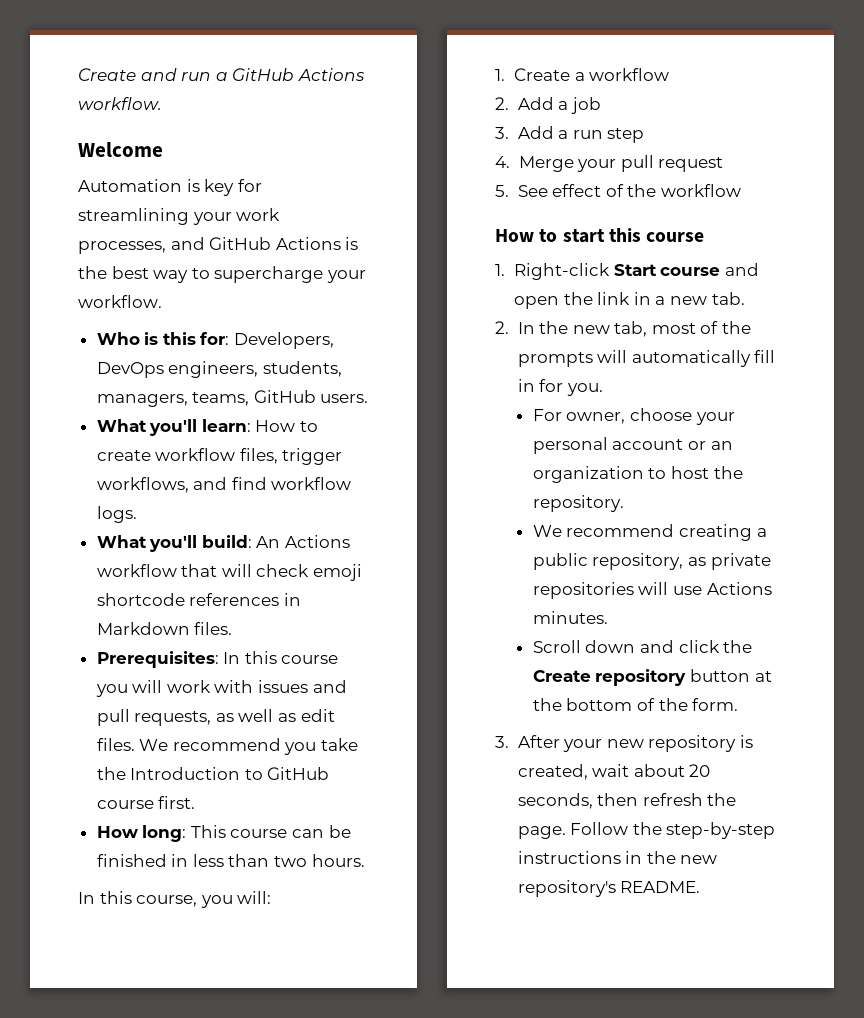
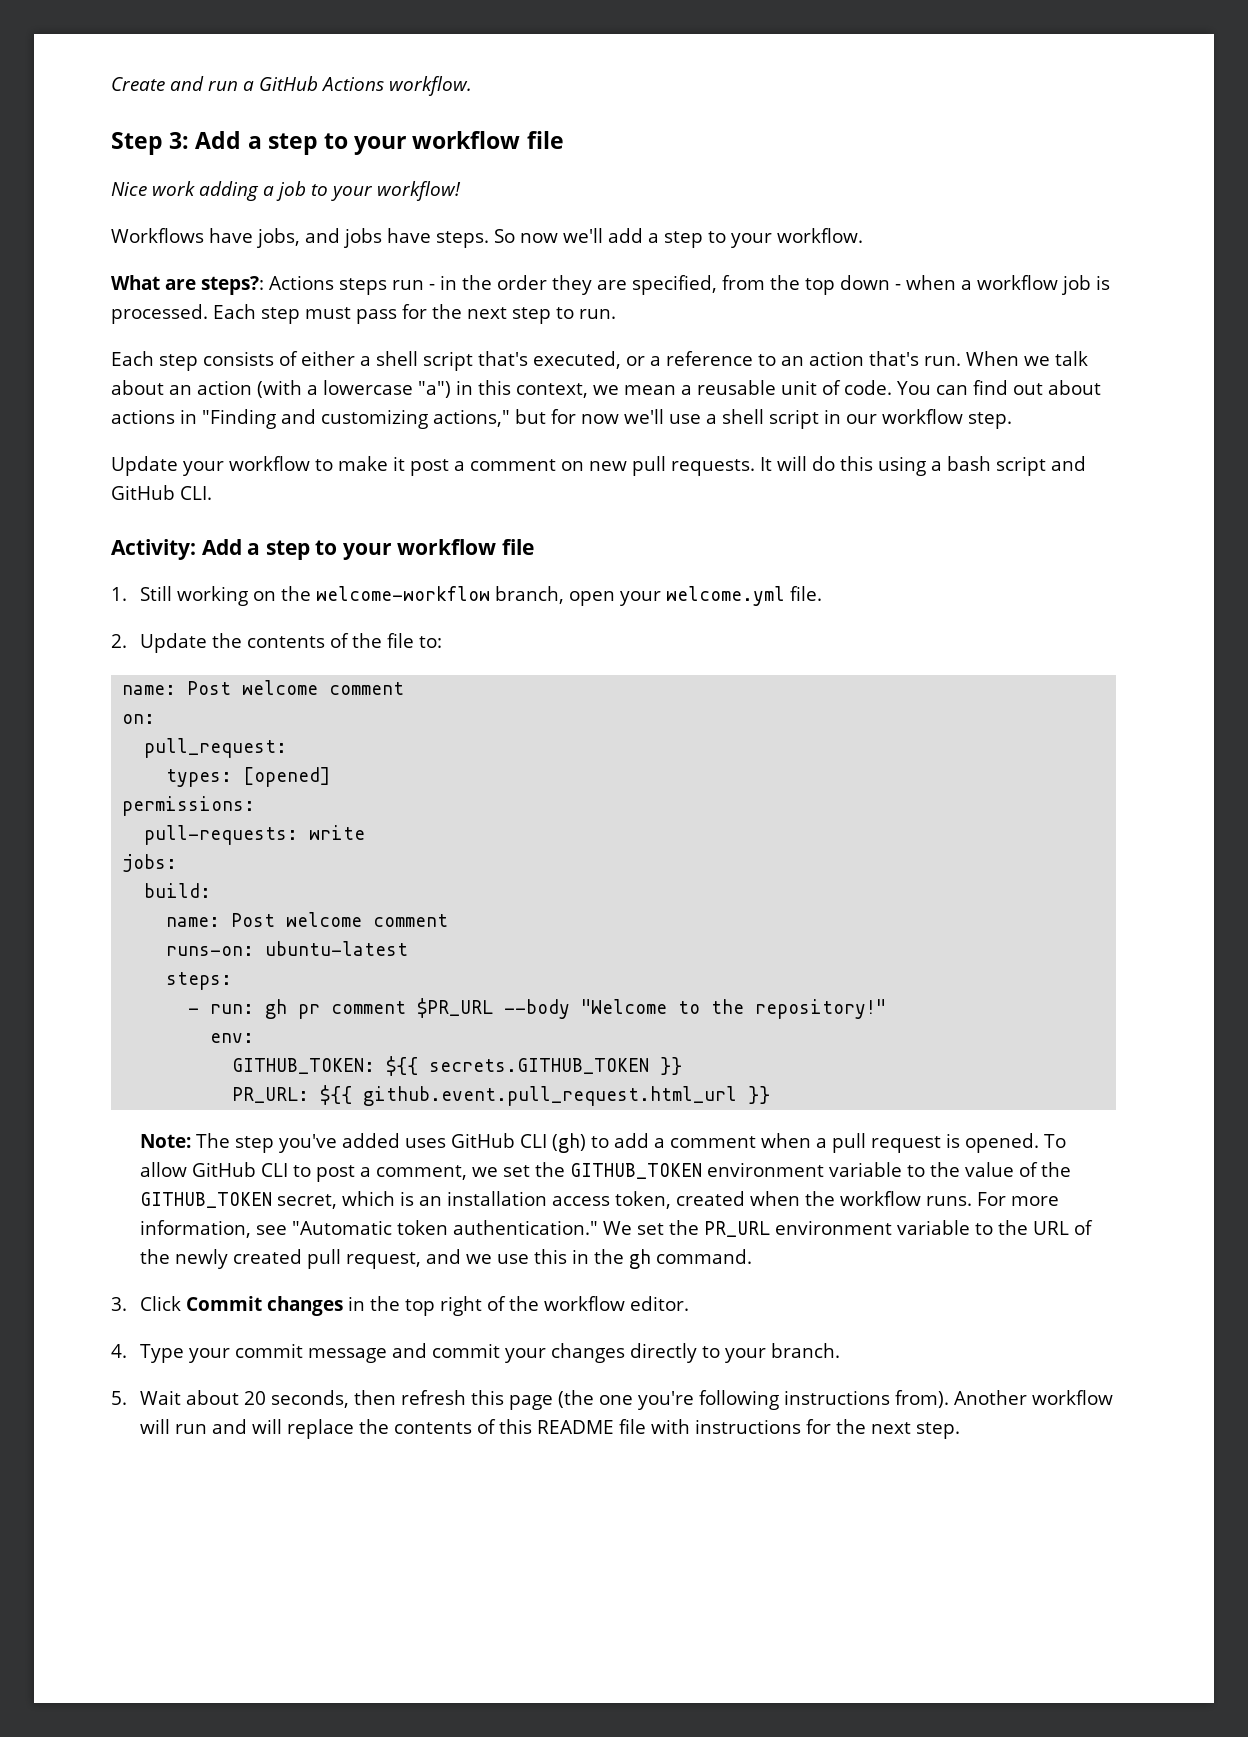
[78,142,163,157] [78,179,262,196] [78,208,281,225] [78,237,359,254] [78,266,366,283] [78,295,162,308] [96,332,335,349] [96,361,342,378] [96,390,369,407] [96,419,319,436] [96,448,343,465] [96,477,352,493] [96,506,137,523] [96,535,351,552] [96,564,363,581] [96,593,301,606] [96,622,233,635] [96,651,339,668] [95,680,347,697] [96,709,335,726] [96,738,359,755] [96,767,330,780] [96,796,196,809] [96,825,351,842] [96,854,365,867] [78,891,272,908] [495,68,670,81] [495,97,601,114] [495,126,645,143] [495,155,724,172] [495,184,741,197] [495,228,705,243] [495,263,759,280] [514,292,745,309] [495,321,752,337] [517,350,776,367] [517,379,603,396] [532,408,735,425] [532,437,733,454] [532,466,743,483] [532,495,624,512] [532,524,767,541] [532,553,771,570] [532,582,772,599] [532,611,608,624] [532,640,753,653] [532,669,772,686] [532,698,739,711] [495,735,753,752] [517,764,630,780] Welcome // Automation is key for streamlining your work processes, and GitHub Actions is the best way to supercharge your workflow. // Who is this for: Developers, DevOps engineers, students, managers, teams, GitHub users. // What you'll learn: How to create workflow files, trigger workflows, and find workflow logs. // What you'll build: An Actions workflow that will check emoji shortcode references in Markdown files. // Prerequisites: In this course you will work with issues and pull requests, as well as edit files. We recommend you take the Introduction to GitHub course first. // How long: This course can be finished in less than two hours. // In this course, you will: // 1. Create a workflow // 2. Add a job // 3. Add a run step // 4. Merge your pull request // 5. See effect of the workflow // How to start this course // 1. Right-click Start course and open the link in a new tab. // 2. In the new tab, most of the prompts will automatically fill in for you. // For owner, choose your personal account or an organization to host the repository. // We recommend creating a public repository, as private repositories will use Actions minutes. // Scroll down and click the Create repository button at the bottom of the form. // 3. After your new repository is created, wait -> [111,131,564,155] [111,181,461,201] [111,228,863,248] [111,275,1110,295] [111,304,616,324] [111,351,1088,371] [111,380,1101,398] [111,409,1012,429] [111,456,1086,476] [111,485,212,500] [111,539,534,560] [111,586,822,606] [111,633,442,653] [122,680,405,695] [122,714,156,724] [144,738,288,758] [166,767,331,787] [122,796,256,816] [144,825,366,845] [122,854,178,872] [144,883,212,898] [166,912,449,927] [166,941,409,956] [166,972,233,990] [188,998,887,1019] [210,1033,255,1043] [232,1056,683,1076] [232,1085,771,1106] [139,1133,1066,1153] [139,1162,1071,1182] [139,1191,1059,1209] [139,1220,1093,1238] [139,1249,752,1269] [111,1296,689,1316] [111,1343,840,1363] [111,1390,181,1405] Step 3: Add a step to your workflow file // Nice work adding a job to your workflow! // Workflows have jobs, and jobs have steps. So now we'll add a step to your workflow. // What are steps?: Actions steps run - in the order they are specified, from the top down - when a workflow job is processed. Each step must pass for the next step to run. // Each step consists of either a shell script that's executed, or a reference to an action that's run. When we talk about an action (with a lowercase "a") in this context, we mean a reusable unit of code. You can find out about actions in "Finding and customizing actions," but for now we'll use a shell script in our workflow step. // Update your workflow to make it post a comment on new pull requests. It will do this using a bash script and GitHub CLI. // Activity: Add a step to your workflow file // 1. Still working on the welcome-workflow branch, open your welcome.yml file. // 2. Update the contents of the file to: // name: Post welcome comment // on: // pull_request: // types: [opened] // permissions: // pull-requests: write // jobs: // build: // name: Post welcome comment // runs-on: ubuntu-latest // steps: // - run: gh pr comment $PR_URL --body "Welcome to the repository!" // env: // GITHUB_TOKEN: ${{ secrets.GITHUB_TOKEN }} // PR_URL: ${{ github.event.pull_request.html_url }} // Note: The step you've added uses GitHub CLI (gh) to add a comment when a pull request is opened. To allow GitHub CLI to post a comment, we set the GITHUB_TOKEN environment variable to the value of the GITHUB_TOKEN secret, which is an installation access token, created when the workflow runs. For more information, see "Automatic token authentication." We set the PR_URL environment variable to the URL of the newly created pull request, and we use this in the gh command. // 3. Click Commit changes in the top right of the workflow editor. // 4. Type your commit message and commit your changes directly to your branch. // 5. Wait
[707,793,737,806] [517,822,776,839] [517,851,718,864] [517,880,701,897] the page. Follow the step-by-step instructions in the new repository's README. -> [470,1390,1113,1410] [139,1419,960,1439] this page (the one you're following instructions from). Another workflow will run and will replace the contents of this README file with instructions for the next step.

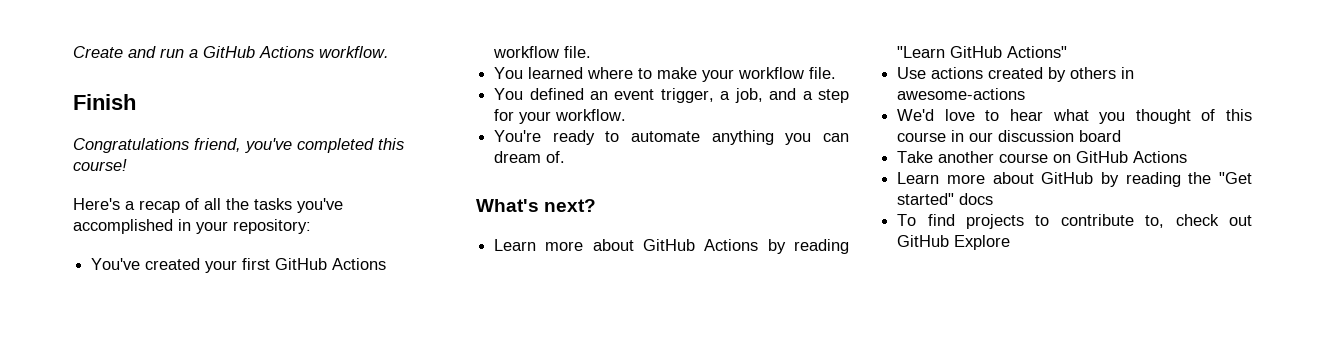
[111,131,564,155] [111,181,461,201] [111,228,863,248] [111,275,1110,295] [111,304,616,324] [111,351,1088,371] [111,380,1101,398] [111,409,1012,429] [111,456,1086,476] [111,485,212,500] [111,539,534,560] [111,586,822,606] [111,633,442,653] [122,680,405,695] [122,714,156,724] [144,738,288,758] [166,767,331,787] [122,796,256,816] [144,825,366,845] [122,854,178,872] [144,883,212,898] [166,912,449,927] [166,941,409,956] [166,972,233,990] [188,998,887,1019] [210,1033,255,1043] [232,1056,683,1076] [232,1085,771,1106] [139,1133,1066,1153] [139,1162,1071,1182] [139,1191,1059,1209] [139,1220,1093,1238] [139,1249,752,1269] [111,1296,689,1316] [111,1343,840,1363] [111,1390,1113,1410] [139,1419,960,1439] Step 3: Add a step to your workflow file // Nice work adding a job to your workflow! // Workflows have jobs, and jobs have steps. So now we'll add a step to your workflow. // What are steps?: Actions steps run - in the order they are specified, from the top down - when a workflow job is processed. Each step must pass for the next step to run. // Each step consists of either a shell script that's executed, or a reference to an action that's run. When we talk about an action (with a lowercase "a") in this context, we mean a reusable unit of code. You can find out about actions in "Finding and customizing actions," but for now we'll use a shell script in our workflow step. // Update your workflow to make it post a comment on new pull requests. It will do this using a bash script and GitHub CLI. // Activity: Add a step to your workflow file // 1. Still working on the welcome-workflow branch, open your welcome.yml file. // 2. Update the contents of the file to: // name: Post welcome comment // on: // pull_request: // types: [opened] // permissions: // pull-requests: write // jobs: // build: // name: Post welcome comment // runs-on: ubuntu-latest // steps: // - run: gh pr comment $PR_URL --body "Welcome to the repository!" // env: // GITHUB_TOKEN: ${{ secrets.GITHUB_TOKEN }} // PR_URL: ${{ github.event.pull_request.html_url }} // Note: The step you've added uses GitHub CLI (gh) to add a comment when a pull request is opened. To allow GitHub CLI to post a comment, we set the GITHUB_TOKEN environment variable to the value of the GITHUB_TOKEN secret, which is an installation access token, created when the workflow runs. For more information, see "Automatic token authentication." We set the PR_URL environment variable to the URL of the newly created pull request, and we use this in the gh command. // 3. Click Commit changes in the top right of the workflow editor. // 4. Type your commit message and commit your changes directly to your branch. // 5. Wait about 20 seconds, then refresh this page (the one you're following instructions from). Another workflow will run and will replace the contents of this README file with instructions for the next step. -> [73,94,136,110] [73,138,404,153] [73,159,127,171] [73,198,343,213] [73,219,311,234] [91,258,387,273] [493,46,592,58] [494,67,837,82] [494,88,850,103] [494,109,627,124] [494,130,849,145] [494,151,566,163] [476,199,597,212] [494,239,849,254] [897,46,1068,58] [897,67,1135,82] [897,88,1026,100] [897,109,1252,124] [897,130,1122,142] [897,151,1188,163] [897,172,1252,187] [897,193,994,205] [897,214,1252,229] [897,235,1011,250] Finish // Congratulations friend, you've completed this course! // Here's a recap of all the tasks you've accomplished in your repository: // You've created your first GitHub Actions workflow file. // You learned where to make your workflow file. // You defined an event trigger, a job, and a step for your workflow. // You're ready to automate anything you can dream of. // What's next? // Learn more about GitHub Actions by reading "Learn GitHub Actions" // Use actions created by others in awesome-actions // We'd love to hear what you thought of this course in our discussion board // Take another course on GitHub Actions // Learn more about GitHub by reading the "Get started" docs // To find projects to contribute to, check out GitHub Explore

